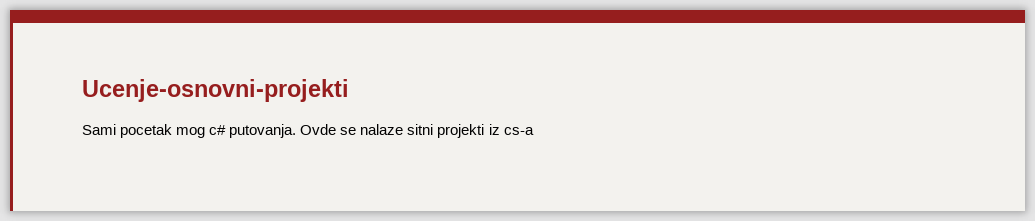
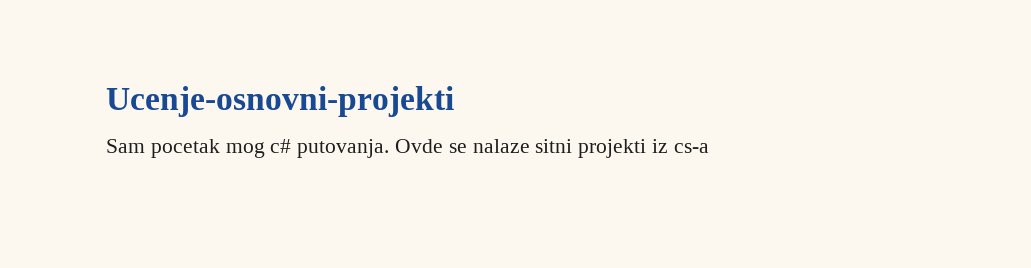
[82,124,116,135] Sami -> [106,139,145,153] Sam

